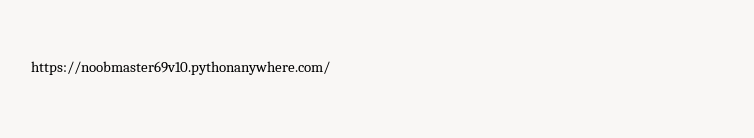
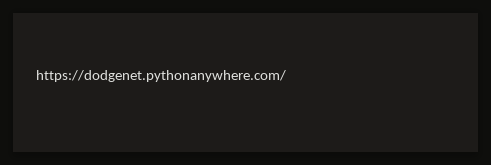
[31,61,330,75] https://noobmaster69v10.pythonanywhere.com/ -> [36,70,286,82] https://dodgenet.pythonanywhere.com/

